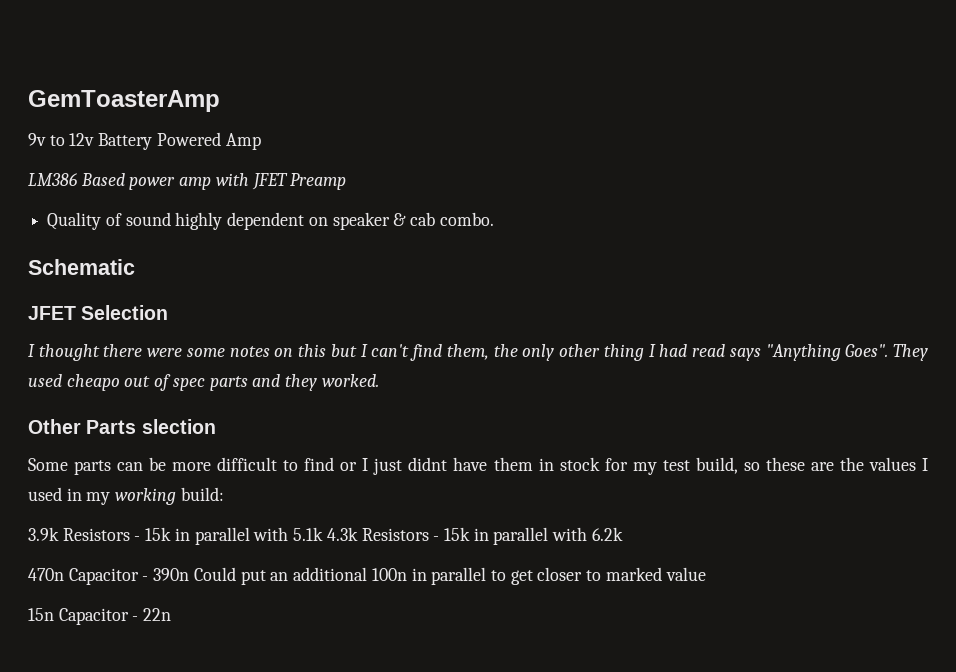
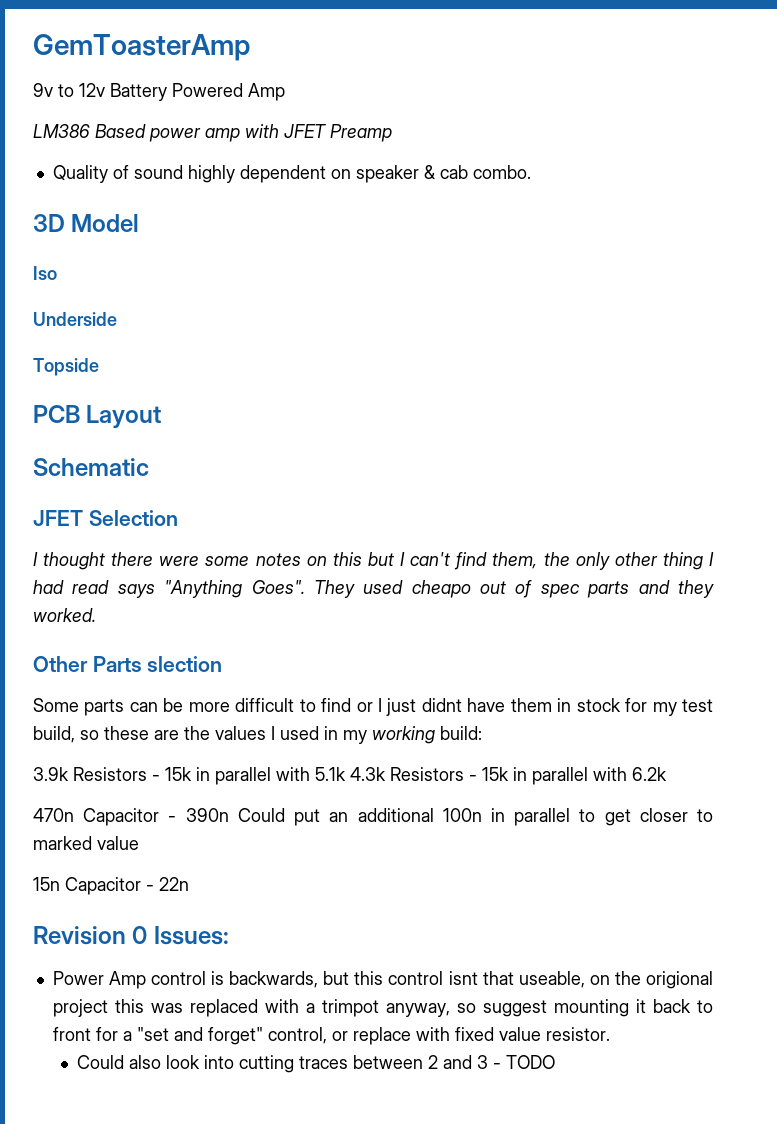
(494, 219) none -> [33,214,140,232] [33,266,57,280] [33,312,117,326] [33,358,99,376] [33,405,162,428] // 3D Model // Iso // Underside // Topside // PCB Layout
(172, 614) none -> [33,926,229,945] [52,971,714,989] [52,999,713,1017] [52,1027,610,1045] [77,1055,556,1073] // Revision 0 Issues: // Power Amp control is backwards, but this control isnt that useable, on the origional project this was replaced with a trimpot anyway, so suggest mounting it back to front for a "set and forget" control, or replace with fixed value resistor. // Could also look into cutting traces between 2 and 3 - TODO

